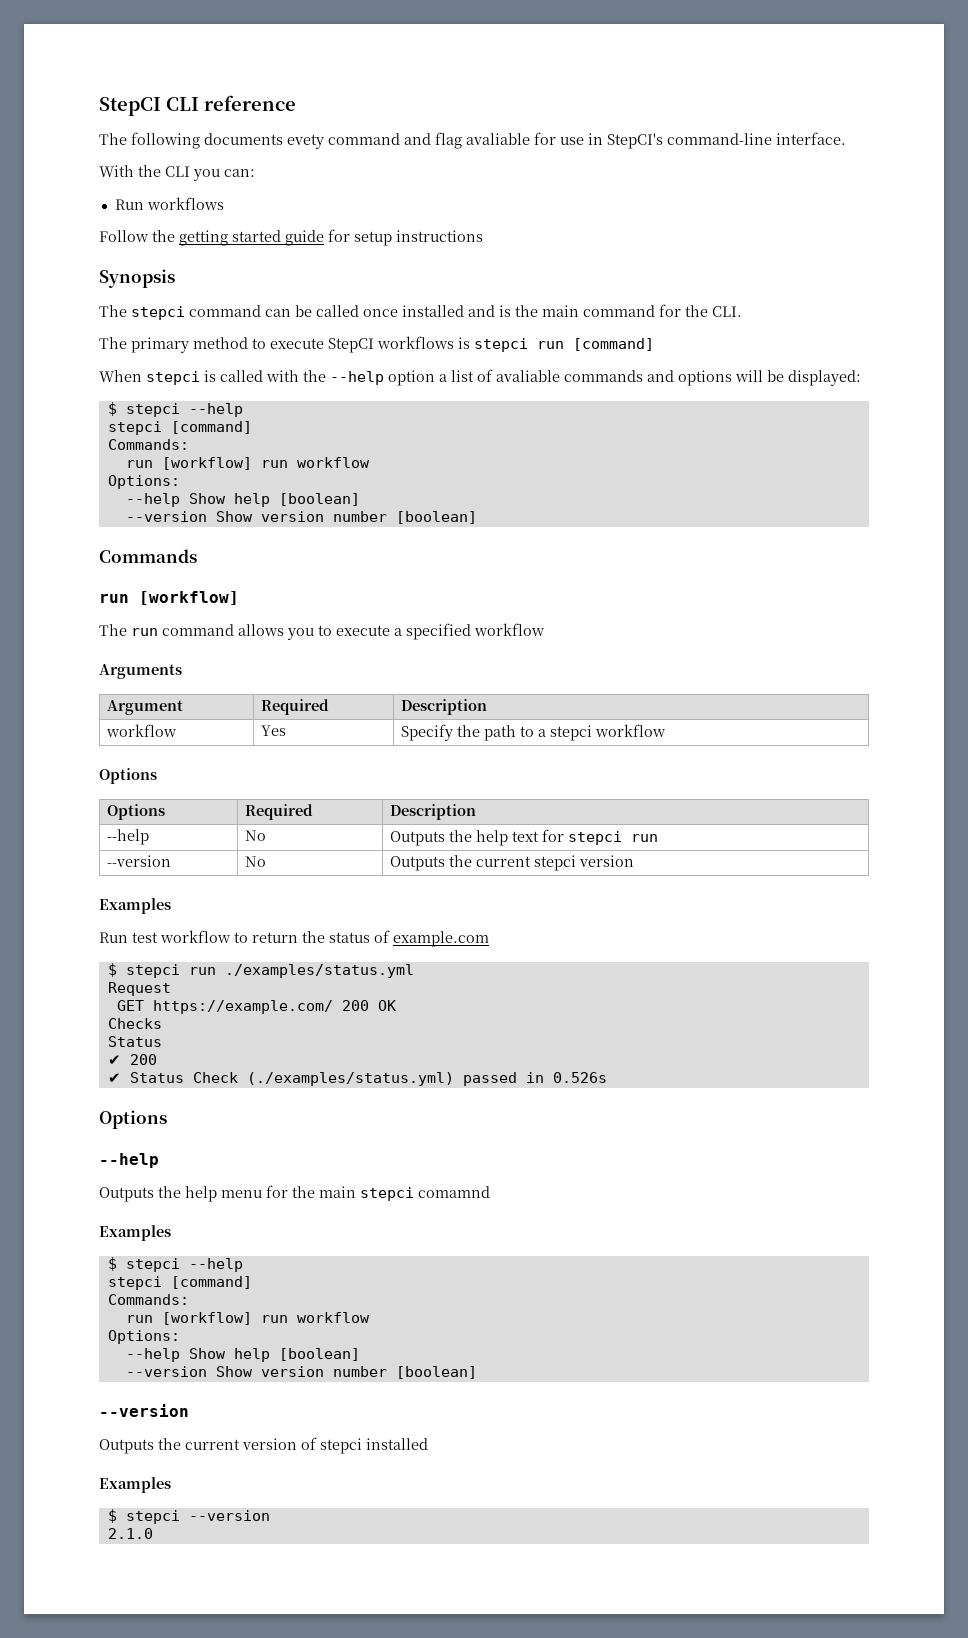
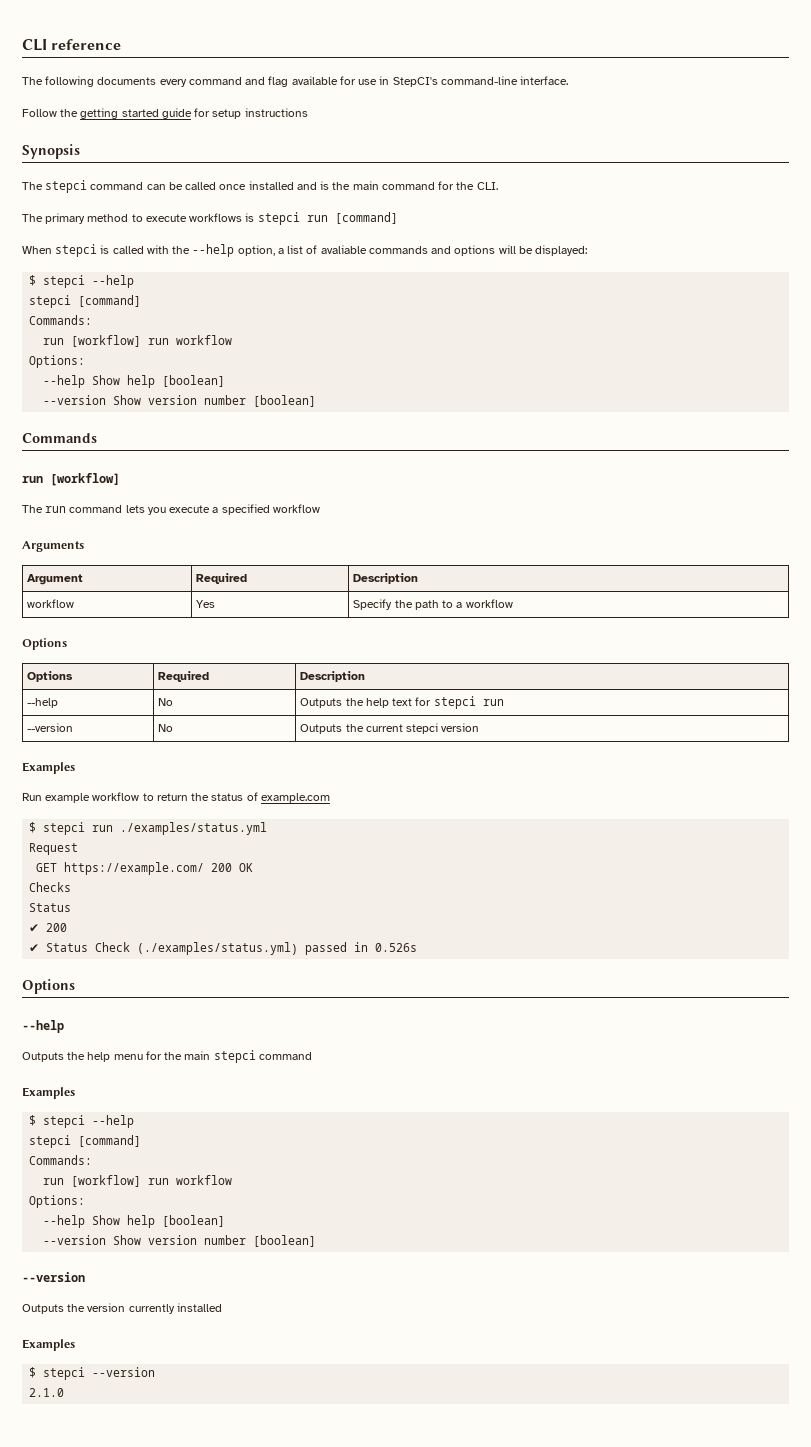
[99,97,161,116] StepCI -> (22, 45) none
[287,134,324,149] evety -> [159,79,187,87] every
[466,133,530,145] avaliable -> [291,76,338,85] available
[99,165,255,181] [114,197,224,210] // With the CLI you can: // Run workflows -> (569, 80) none
[328,338,374,353] StepCI -> (187, 218) none
[388,370,435,386] option -> [237,245,275,256] option,
[238,624,332,640] allows you to -> [125,505,166,515] lets you
[550,725,593,741] stepci -> (463, 605) none
[132,932,158,943] test -> [45,793,91,803] example
[418,1186,490,1198] comamnd -> [258,1052,312,1060] command
[185,1437,362,1454] current version of stepci -> [87,1303,175,1314] version currently

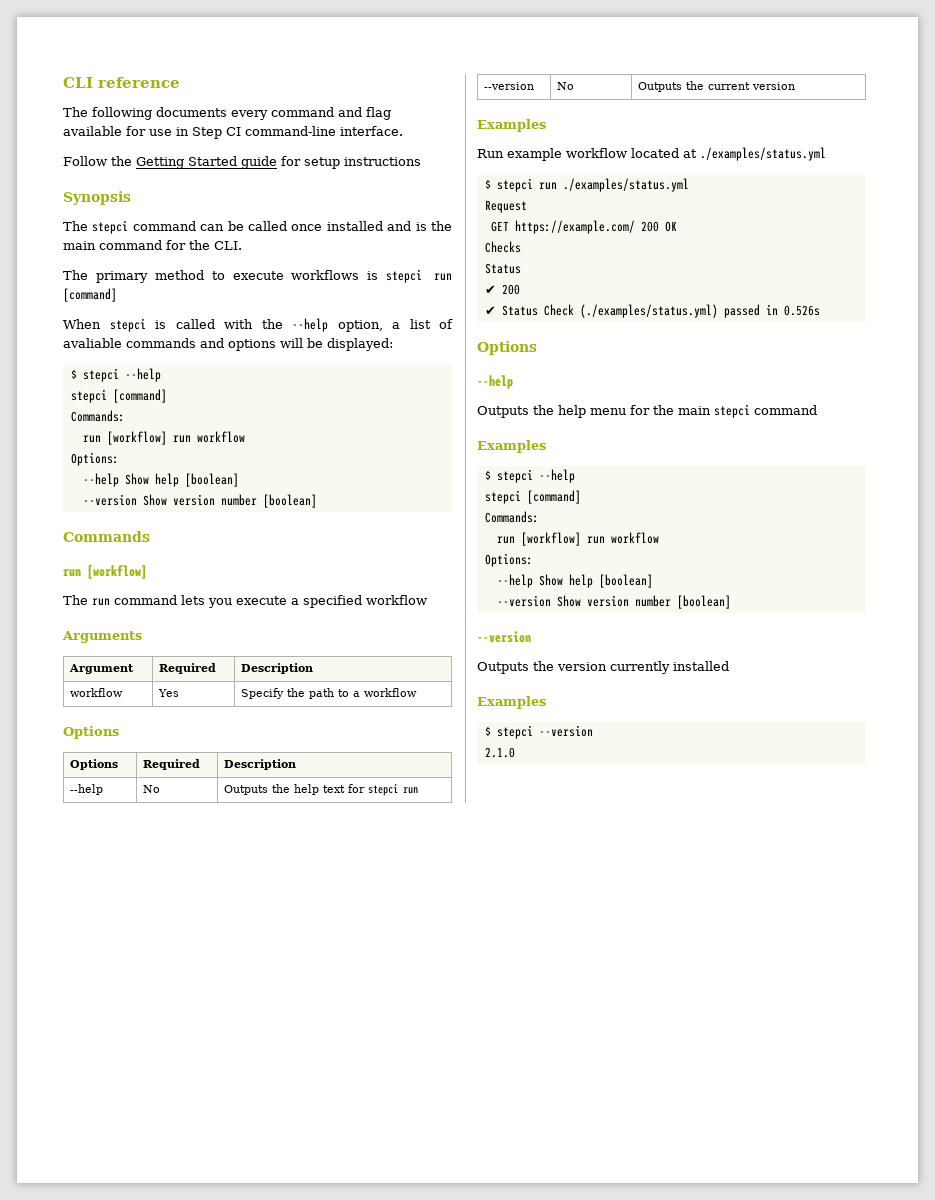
[392,77,438,87] StepCI's -> [192,127,241,139] Step CI
[80,108,159,119] getting started -> [136,156,237,169] Getting Started
[406,723,439,734] stepci -> (750, 86) none
[142,792,330,803] to return the status of example.com -> [631,147,826,161] located at ./examples/status.yml

